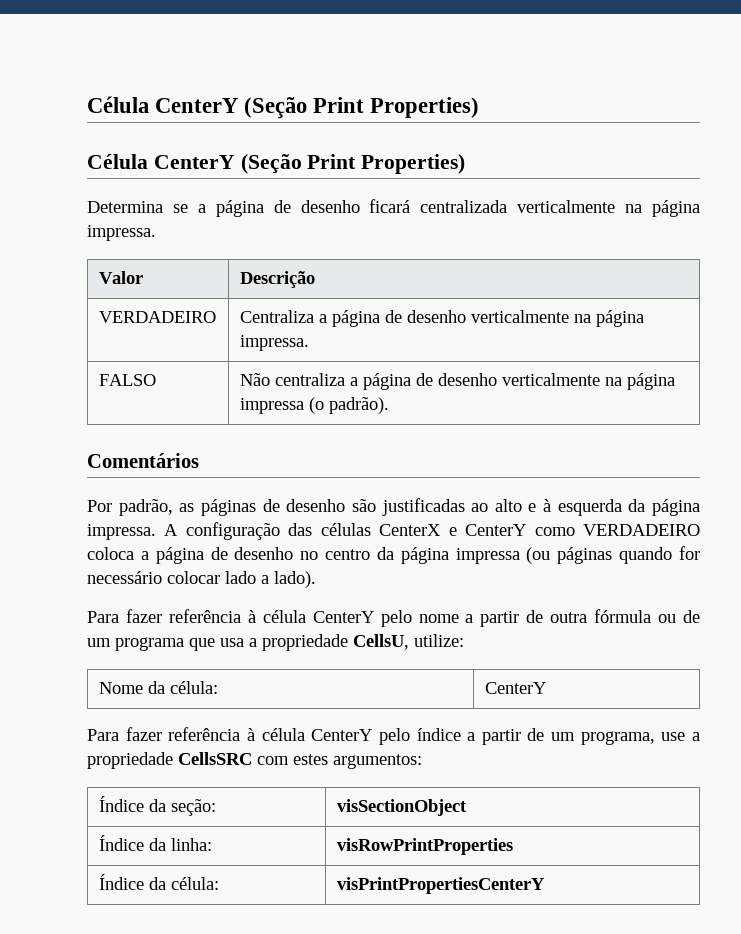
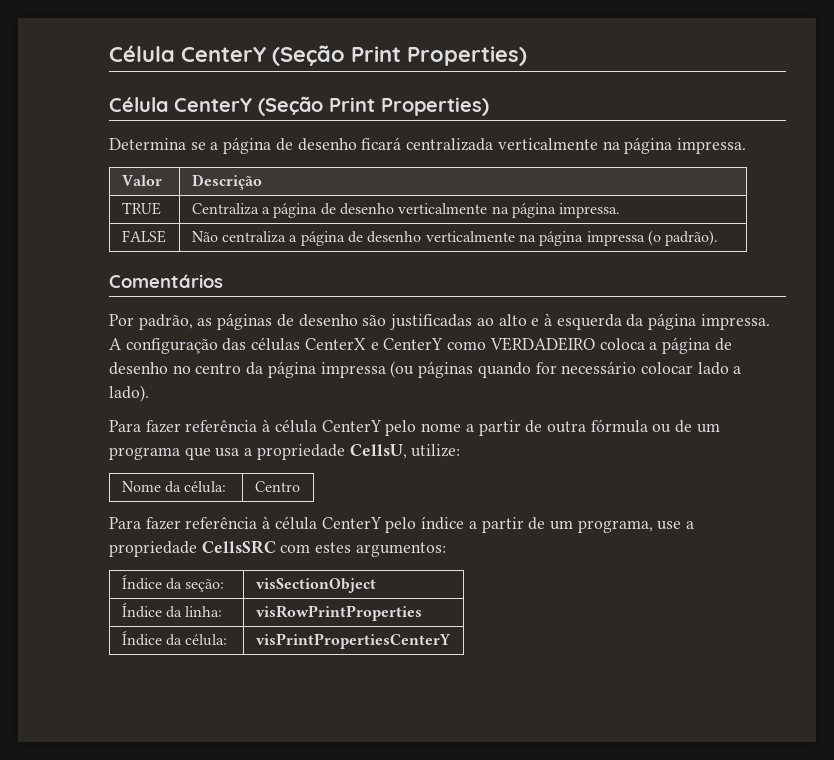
[98,311,216,323] VERDADEIRO -> [121,202,161,215] TRUE
[98,374,156,386] FALSO -> [121,230,166,243] FALSE
[484,682,546,694] CenterY -> [254,481,300,492] Centro

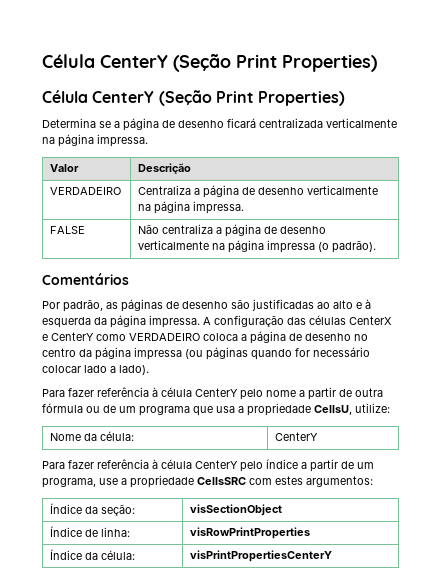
[121,202,161,215] TRUE -> [50,187,122,195] VERDADEIRO
[254,481,300,492] Centro -> [275,432,319,441] CenterY
[165,606,182,618] da -> [85,529,99,537] de

